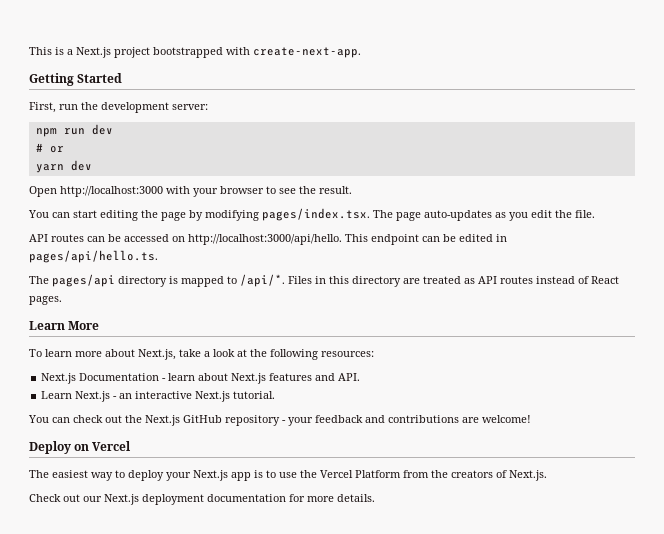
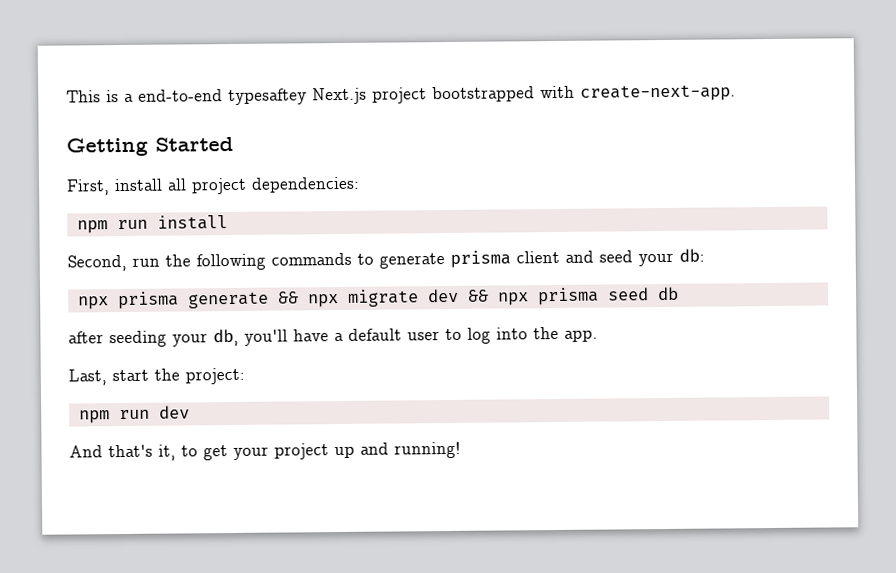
(73, 52) none -> [138,88,307,106] end-to-end typesaftey
[59,102,208,113] [35,124,113,137] [35,143,64,153] [35,160,92,173] [29,186,352,197] [28,208,595,221] [29,234,507,245] [29,250,158,263] [29,274,619,287] [29,296,62,305] [29,321,100,330] [29,349,374,360] [41,373,361,384] [41,391,276,402] [28,415,531,426] [29,441,132,454] [29,470,547,481] [29,494,375,505] run the development server: // npm run dev // # or // yarn dev // Open http://localhost:3000 with your browser to see the result. // You can start editing the page by modifying pages/index.tsx. The page auto-updates as you edit the file. // API routes can be accessed on http://localhost:3000/api/hello. This endpoint can be edited in pages/api/hello.ts. // The pages/api directory is mapped to /api/*. Files in this directory are treated as API routes instead of React pages. // Learn More // To learn more about Next.js, take a look at the following resources: // Next.js Documentation - learn about Next.js features and API. // Learn Next.js - an interactive Next.js tutorial. // You can check out the Next.js GitHub repository - your feedback and contributions are welcome! // Deploy on Vercel // The easiest way to deploy your Next.js app is to use the Vercel Platform from the creators of Next.js. // Check out our Next.js deployment documentation for more details. -> [114,176,360,195] [76,215,228,234] [67,248,705,272] [77,286,679,310] [68,326,598,348] [68,367,245,386] [78,405,190,424] [69,441,461,461] install all project dependencies: // npm run install // Second, run the following commands to generate prisma client and seed your db: // npx prisma generate && npx migrate dev && npx prisma seed db // after seeding your db, you'll have a default user to log into the app. // Last, start the project: // npm run dev // And that's it, to get your project up and running!

